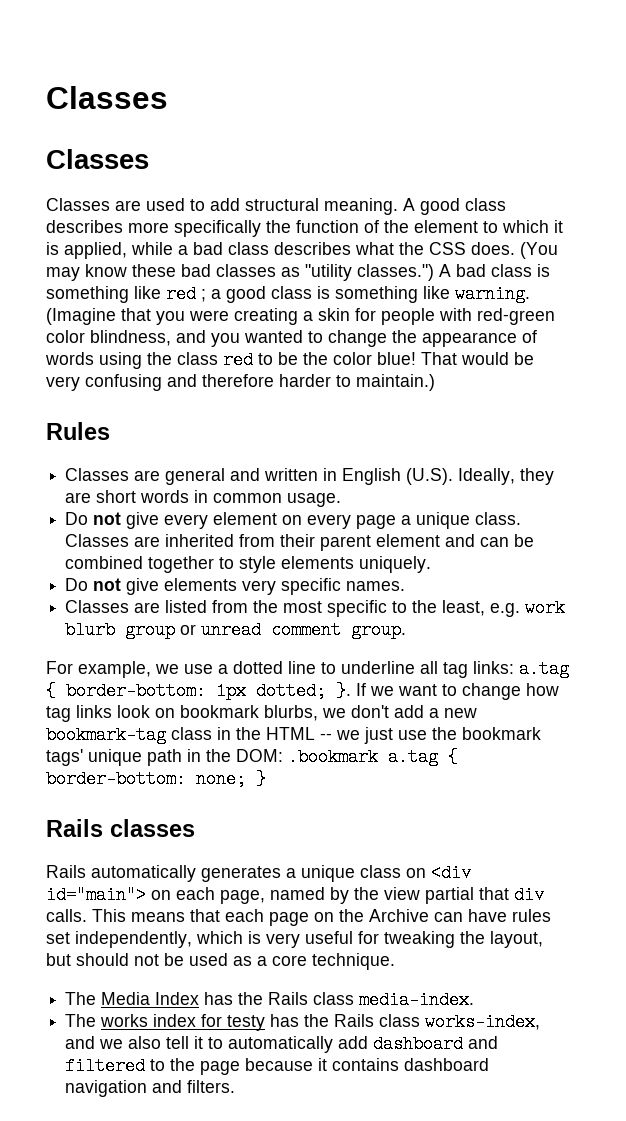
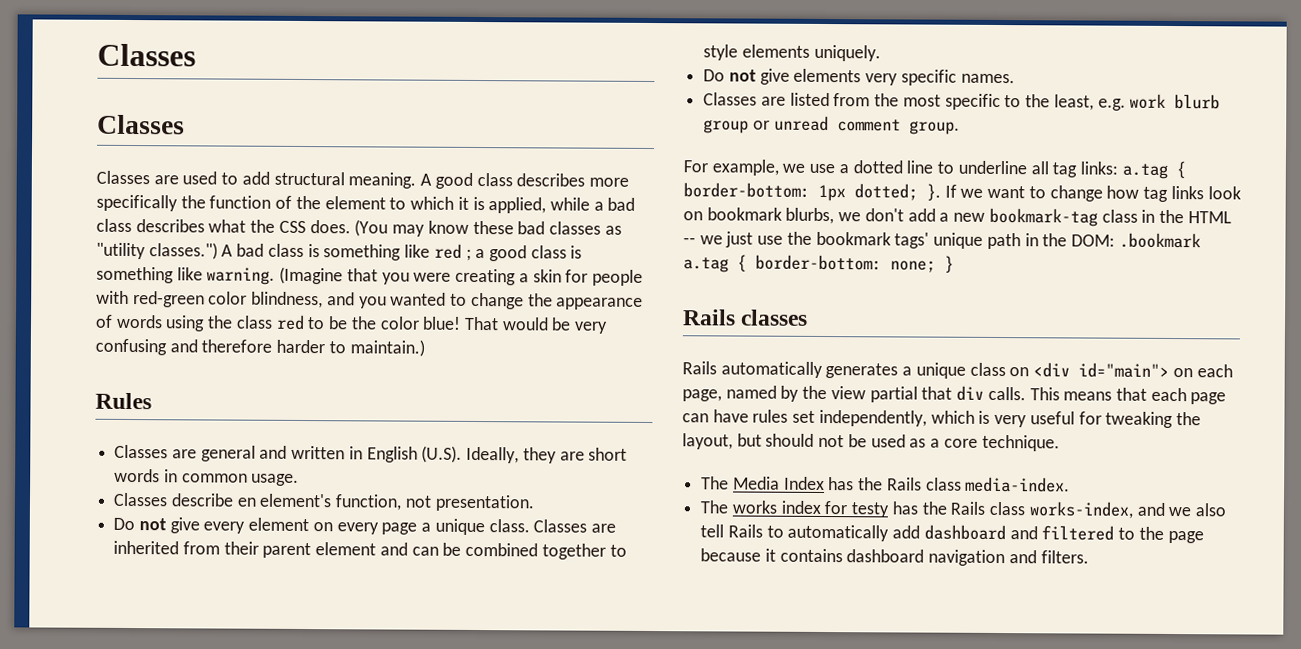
(342, 500) none -> [113,492,535,512] // Classes describe en element's function, not presentation.
[314,909,429,922] on the Archive -> (1227, 398) none
[194,1036,204,1049] it -> [727,524,763,538] Rails

